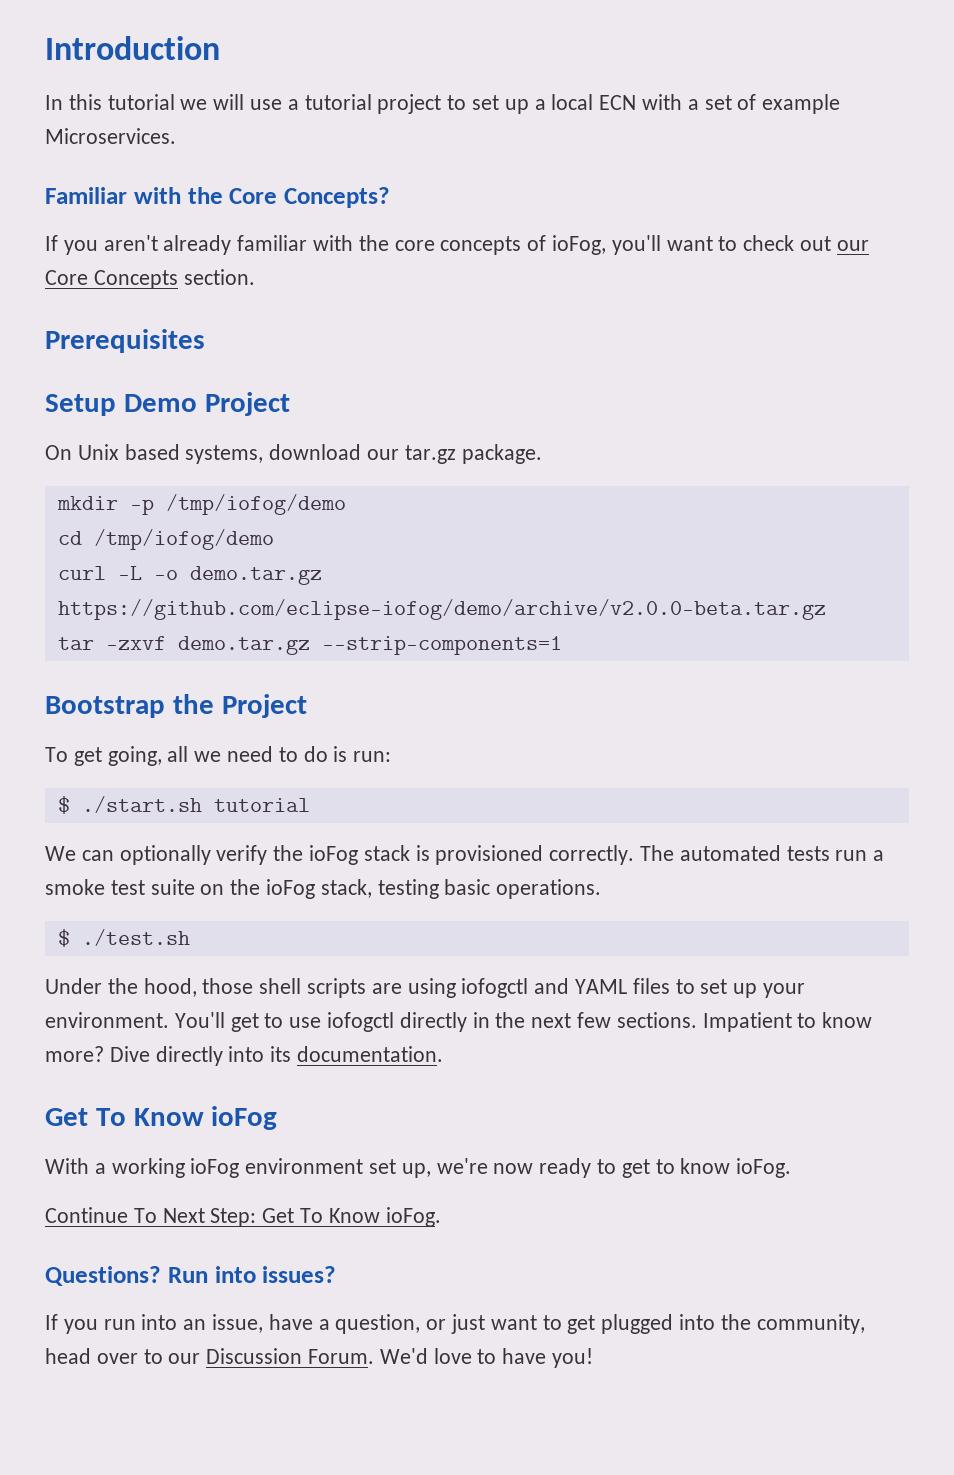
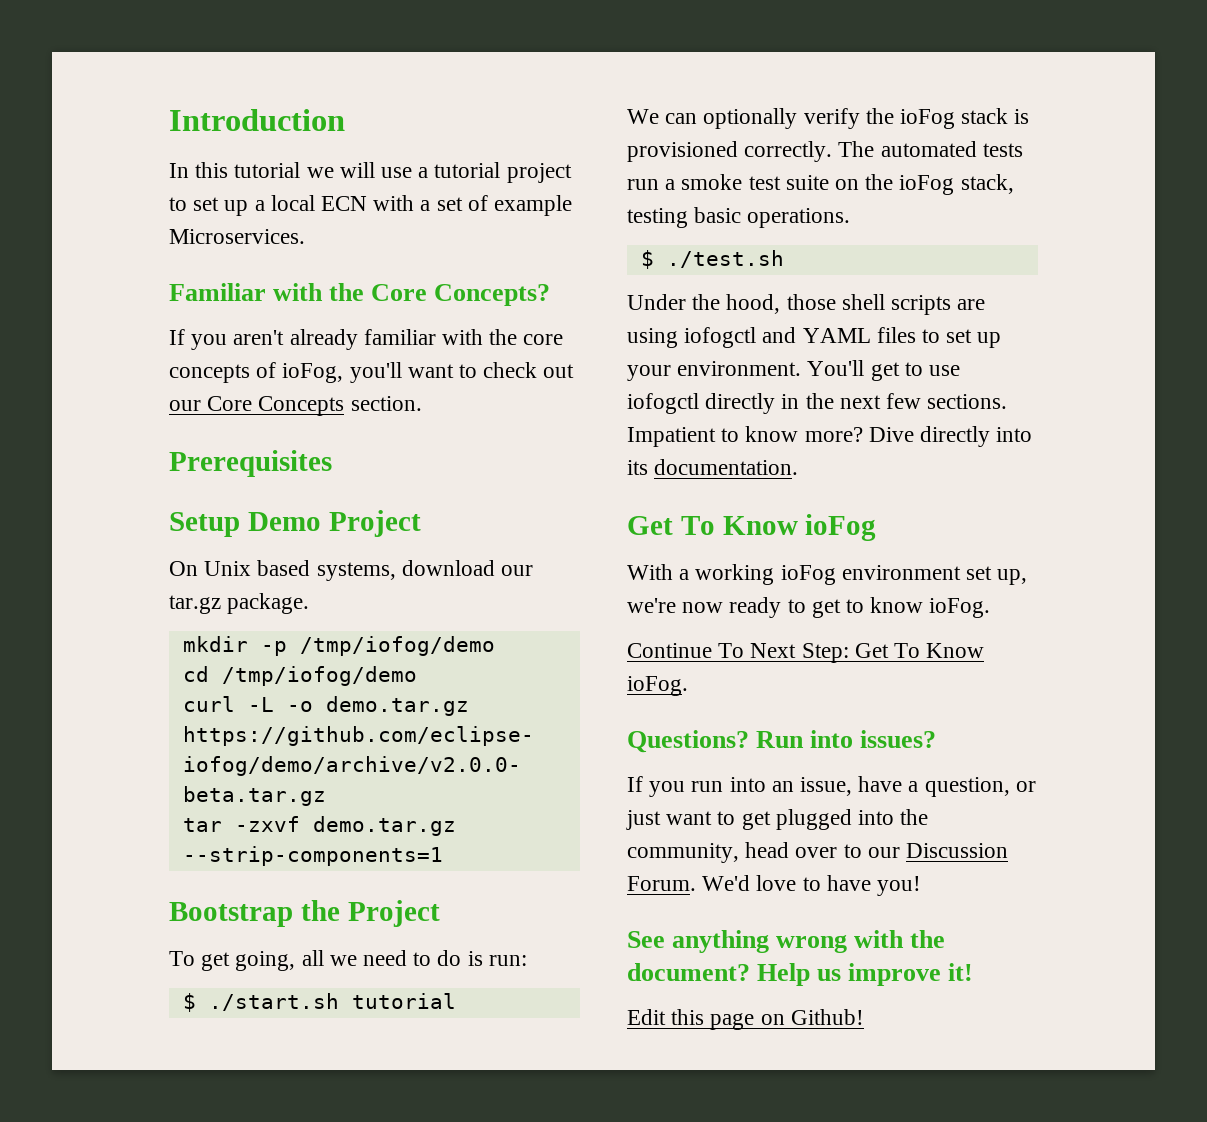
(594, 1358) none -> [627,930,946,953] [627,963,974,986] [627,1009,864,1030] // See anything wrong with the document? Help us improve it! // Edit this page on Github!

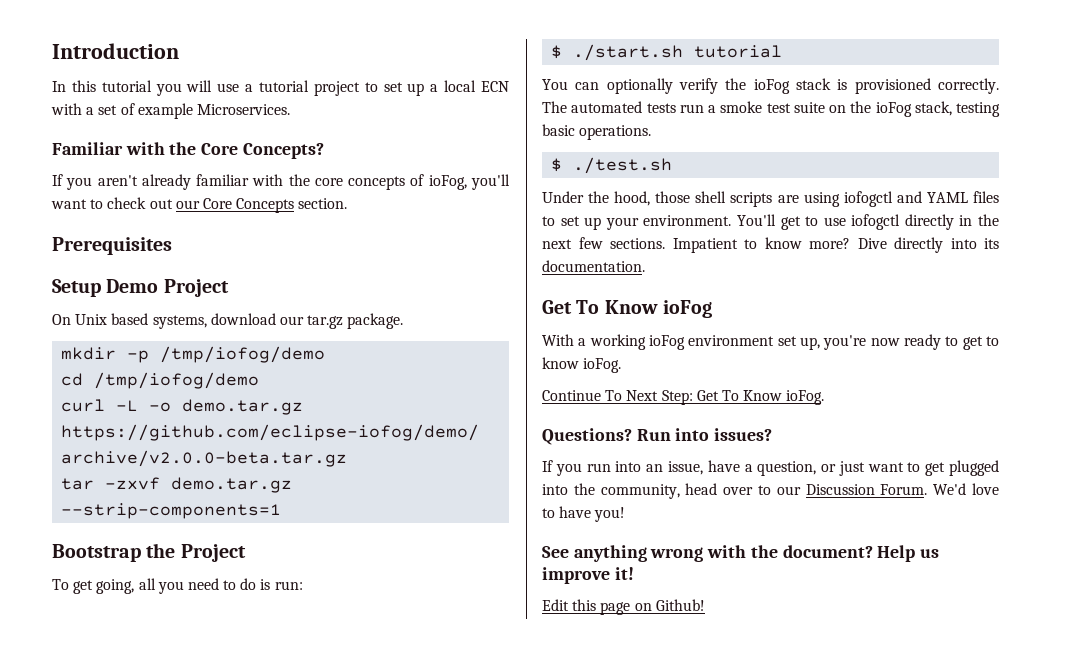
[306,167,334,178] we -> [155,83,182,96] you
[329,955,357,966] we -> [157,581,184,594] you
[627,109,659,124] We -> [542,79,568,90] You
[627,598,676,613] we're -> [823,335,867,350] you're

